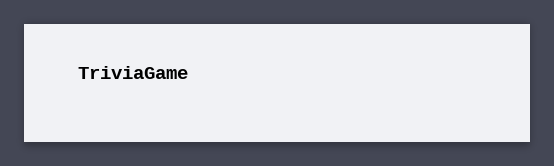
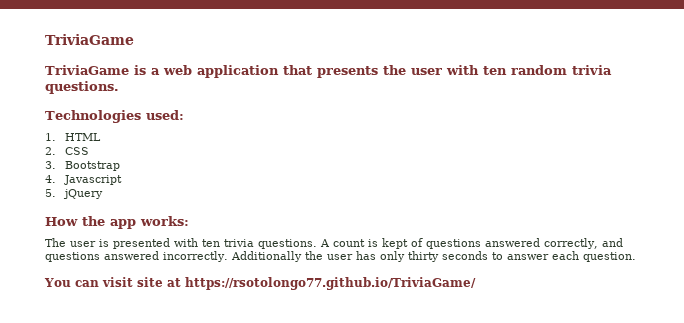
[78,66,188,79] TriviaGame -> [45,34,134,45] [45,65,612,78] [45,81,119,94] [45,110,184,123] [45,133,101,141] [45,147,89,155] [45,161,120,171] [45,175,122,185] [45,189,103,199] [45,216,189,229] [45,238,623,249] [45,251,636,262] [44,277,476,290] TriviaGame // TriviaGame is a web application that presents the user with ten random trivia questions. // Technologies used: // 1. HTML // 2. CSS // 3. Bootstrap // 4. Javascript // 5. jQuery // How the app works: // The user is presented with ten trivia questions. A count is kept of questions answered correctly, and questions answered incorrectly. Additionally the user has only thirty seconds to answer each question. // You can visit site at https://rsotolongo77.github.io/TriviaGame/

